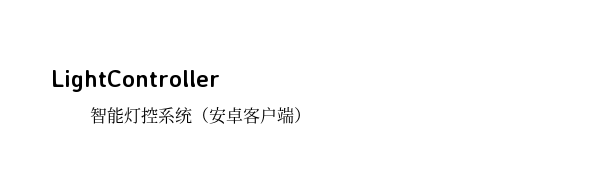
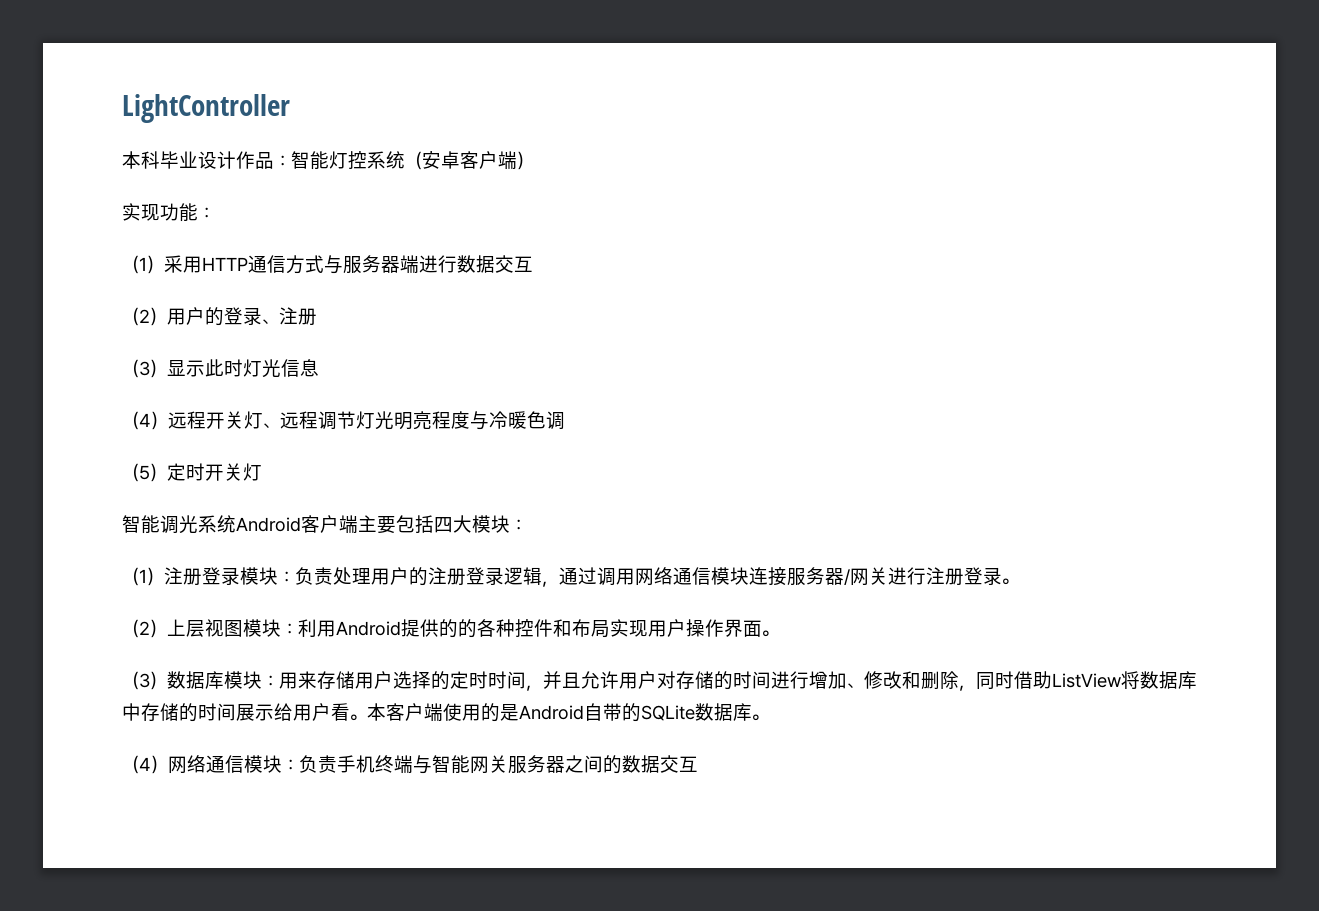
(220, 81) none -> [122,151,291,169] 本科毕业设计作品：
(311, 115) none -> [122,203,215,222] [122,255,533,274] [122,307,317,326] [122,359,319,378] [122,411,565,430] [122,463,262,482] [122,515,527,534] [122,567,1019,587] [122,619,779,638] [122,671,1197,691] [122,703,769,722] [122,755,698,774] // 实现功能： // （1）采用HTTP通信方式与服务器端进行数据交互 // （2）用户的登录、注册 // （3）显示此时灯光信息 // （4）远程开关灯、远程调节灯光明亮程度与冷暖色调 // （5）定时开关灯 // 智能调光系统Android客户端主要包括四大模块： // （1）注册登录模块：负责处理用户的注册登录逻辑，通过调用网络通信模块连接服务器/网关进行注册登录。 // （2）上层视图模块：利用Android提供的的各种控件和布局实现用户操作界面。 // （3）数据库模块：用来存储用户选择的定时时间，并且允许用户对存储的时间进行增加、修改和删除，同时借助ListView将数据库中存储的时间展示给用户看。本客户端使用的是Android自带的SQLite数据库。 // （4）网络通信模块：负责手机终端与智能网关服务器之间的数据交互

